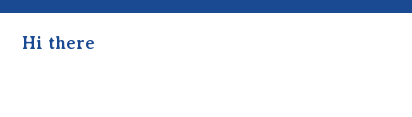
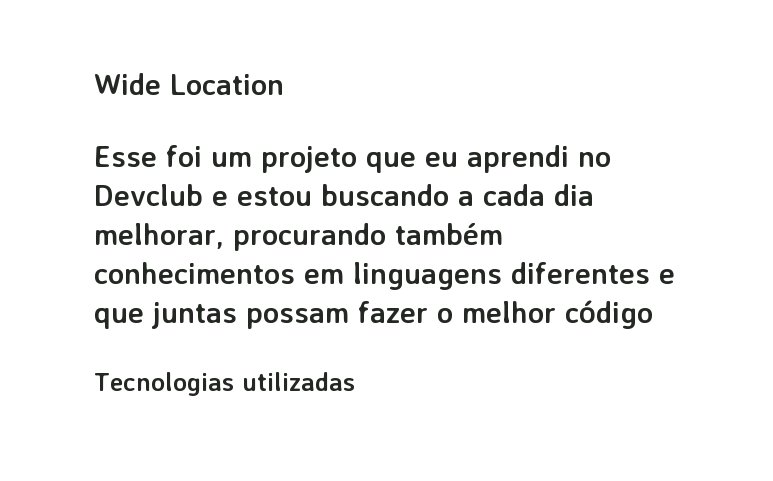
[22,36,95,49] Hi there -> [94,73,284,95] [94,145,611,173] [94,184,594,206] [94,223,503,251] [94,262,675,290] [94,300,653,329] [94,372,355,396] Wide Location // Esse foi um projeto que eu aprendi no Devclub e estou buscando a cada dia melhorar, procurando também conhecimentos em linguagens diferentes e que juntas possam fazer o melhor código // Tecnologias utilizadas

